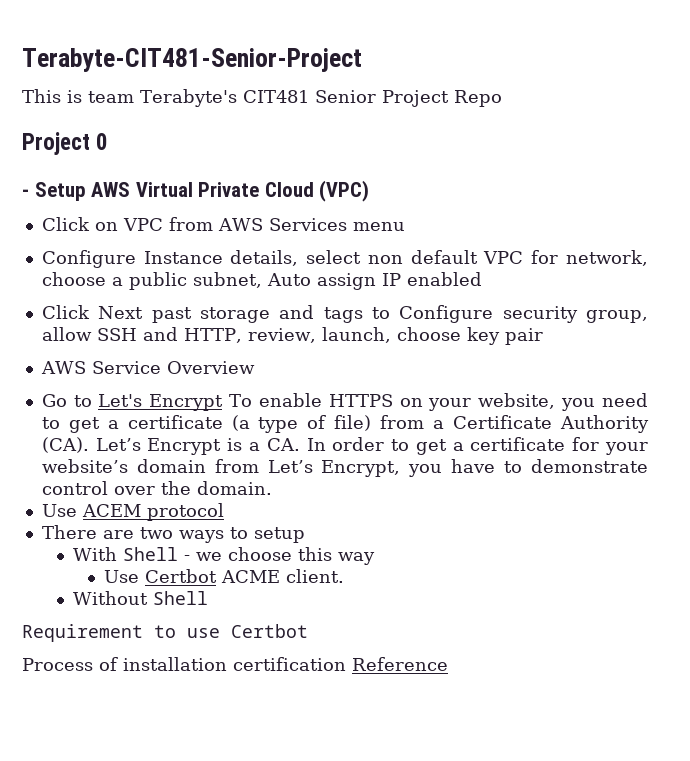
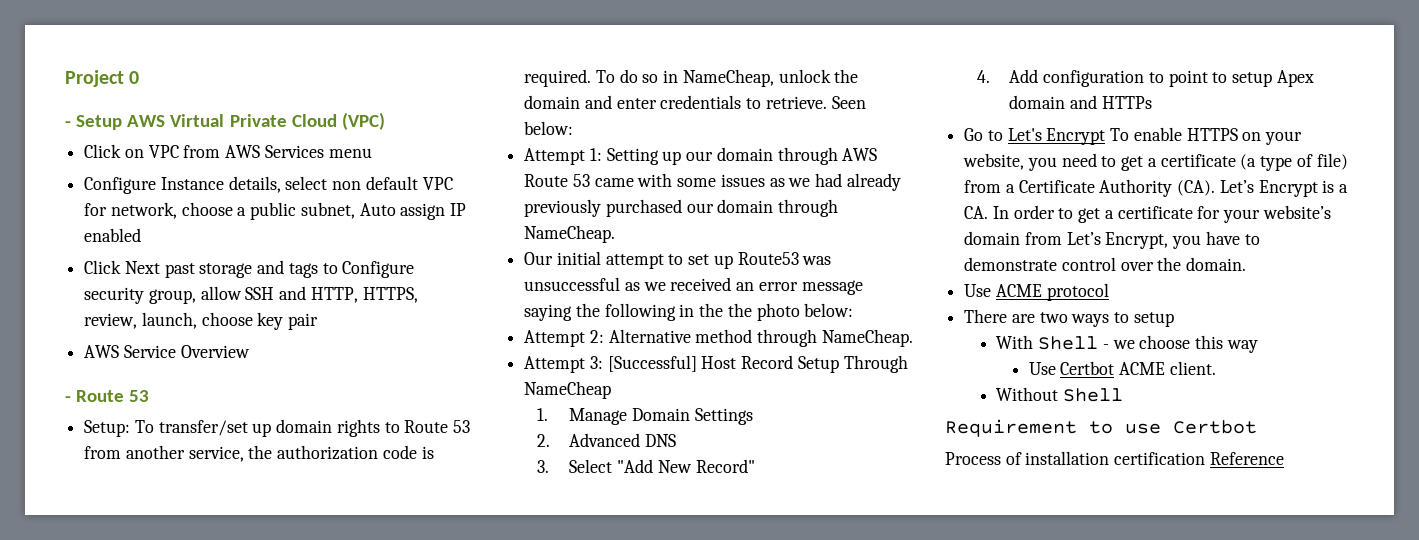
[22,48,362,72] [22,89,502,107] Terabyte-CIT481-Senior-Project // This is team Terabyte's CIT481 Senior Project Repo // -> (65, 78) none
(242, 335) none -> [362,287,418,303] HTTPS,
(255, 367) none -> [65,390,150,402] [84,419,471,437] [84,445,434,462] [524,69,859,87] [524,95,866,109] [524,121,574,135] [524,147,878,165] [524,173,901,191] [524,199,839,217] [524,225,616,243] [524,251,832,269] [524,277,863,295] [524,303,854,321] [524,329,913,347] [524,355,908,373] [524,381,612,399] [537,408,753,425] [537,433,677,447] [537,459,755,473] [977,69,1314,87] [1009,95,1152,109] // - Route 53 // Setup: To transfer/set up domain rights to Route 53 from another service, the authorization code is required. To do so in NameCheap, unlock the domain and enter credentials to retrieve. Seen below: // Attempt 1: Setting up our domain through AWS Route 53 came with some issues as we had already previously purchased our domain through NameCheap. // Our initial attempt to set up Route53 was unsuccessful as we received an error message saying the following in the the photo below: // Attempt 2: Alternative method through NameCheap. // Attempt 3: [Successful] Host Record Setup Through NameCheap // 1. Manage Domain Settings // 2. Advanced DNS // 3. Select "Add New Record" // 4. Add configuration to point to setup Apex domain and HTTPs
[81,504,141,517] ACEM -> [995,284,1042,297] ACME

